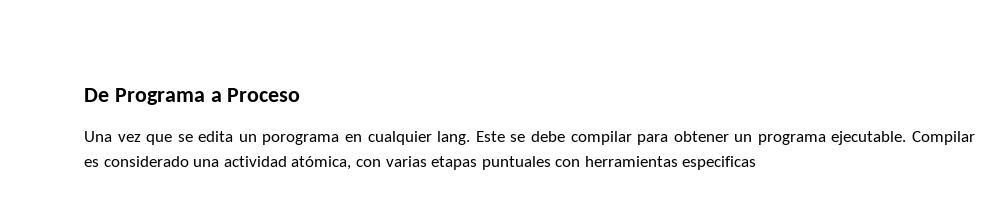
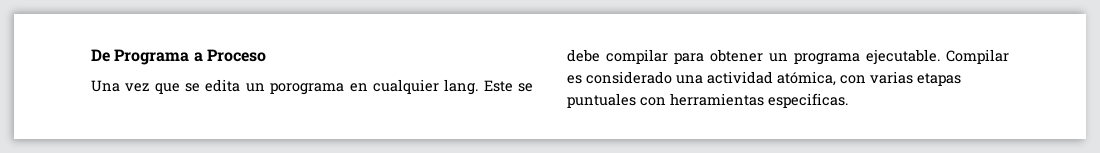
[682,156,757,170] especificas -> [768,93,848,108] especificas.

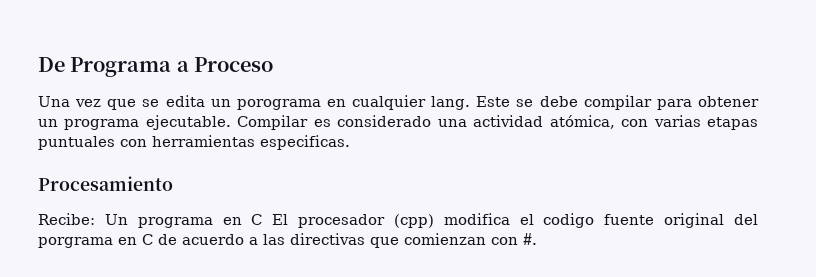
(848, 100) none -> [38,176,173,191] [38,213,758,228] [38,233,537,248] // Procesamiento // Recibe: Un programa en C El procesador (cpp) modifica el codigo fuente original del porgrama en C de acuerdo a las directivas que comienzan con #.

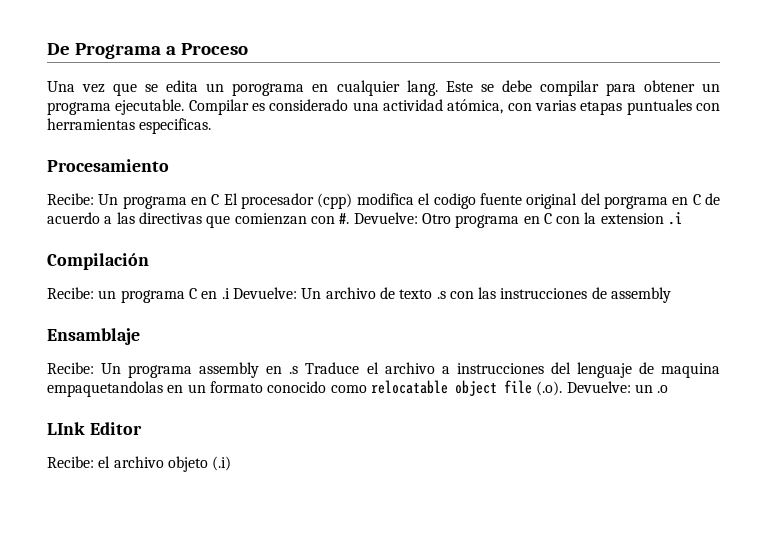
(537, 239) none -> [353,212,683,228] [47,253,149,270] [47,287,672,303] [47,328,140,345] [47,362,720,378] [47,380,669,397] [47,422,142,435] [47,456,232,472] Devuelve: Otro programa en C con la extension .i // Compilación // Recibe: un programa C en .i Devuelve: Un archivo de texto .s con las instrucciones de assembly // Ensamblaje // Recibe: Un programa assembly en .s Traduce el archivo a instrucciones del lenguaje de maquina empaquetandolas en un formato conocido como relocatable object file (.o). Devuelve: un .o // LInk Editor // Recibe: el archivo objeto (.i)

